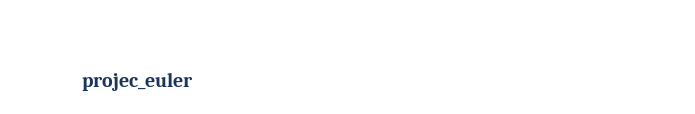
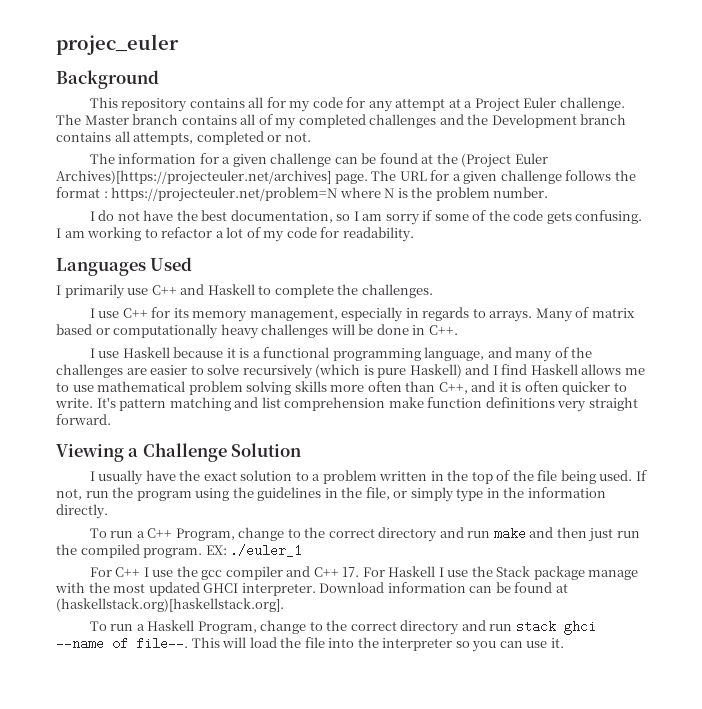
(193, 81) none -> [56,70,159,89] [89,97,625,112] [56,114,627,129] [56,131,311,145] [89,153,548,168] [56,170,636,185] [56,187,549,202] [89,210,643,225] [56,227,414,242] [56,257,193,276] [56,284,433,299] [89,307,635,322] [56,324,458,339] [89,347,593,362] [56,364,645,379] [56,381,627,395] [55,397,638,412] [56,414,111,425] [56,443,302,462] [89,470,647,485] [56,487,606,502] [56,504,108,519] [89,527,640,542] [56,544,303,558] [89,566,639,580] [55,582,568,596] [56,598,284,612] [89,620,596,635] [56,637,564,652] // Background // This repository contains all for my code for any attempt at a Project Euler challenge. The Master branch contains all of my completed challenges and the Development branch contains all attempts, completed or not. // The information for a given challenge can be found at the (Project Euler Archives)[https://projecteuler.net/archives] page. The URL for a given challenge follows the format : https://projecteuler.net/problem=N where N is the problem number. // I do not have the best documentation, so I am sorry if some of the code gets confusing. I am working to refactor a lot of my code for readability. // Languages Used // I primarily use C++ and Haskell to complete the challenges. // I use C++ for its memory management, especially in regards to arrays. Many of matrix based or computationally heavy challenges will be done in C++. // I use Haskell because it is a functional programming language, and many of the challenges are easier to solve recursively (which is pure Haskell) and I find Haskell allows me to use mathematical problem solving skills more often than C++, and it is often quicker to write. It's pattern matching and list comprehension make function definitions very straight forward. // Viewing a Challenge Solution // I usually have the exact solution to a problem written in the top of the file being used. If not, run the program using the guidelines in the file, or simply type in the information directly. // To run a C++ Program, change to the correct directory and run make and then just run the compiled program. EX: ./euler_1 // For C++ I use the gcc compiler and C++ 17. For Haskell I use the Stack package manage with the most updated GHCI interpreter. Download information can be found at (haskellstack.org)[haskellstack.org]. // To run a Haskell Program, change to the correct directory and run stack ghci --name of file--. This will load the file into the interpreter so you can use it.

